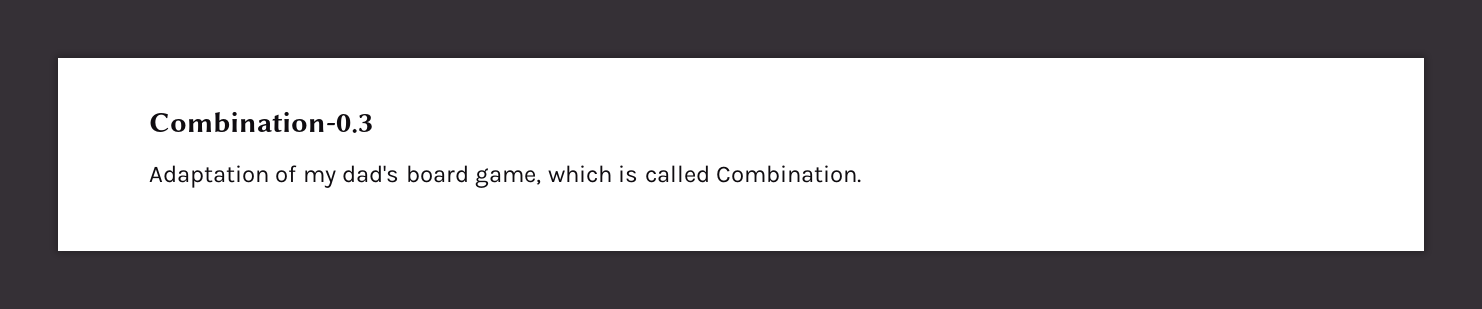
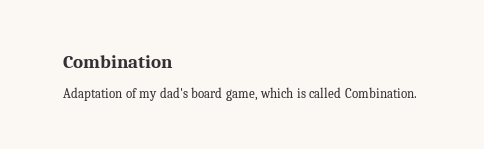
[149,111,373,133] Combination-0.3 -> [63,55,173,68] Combination

